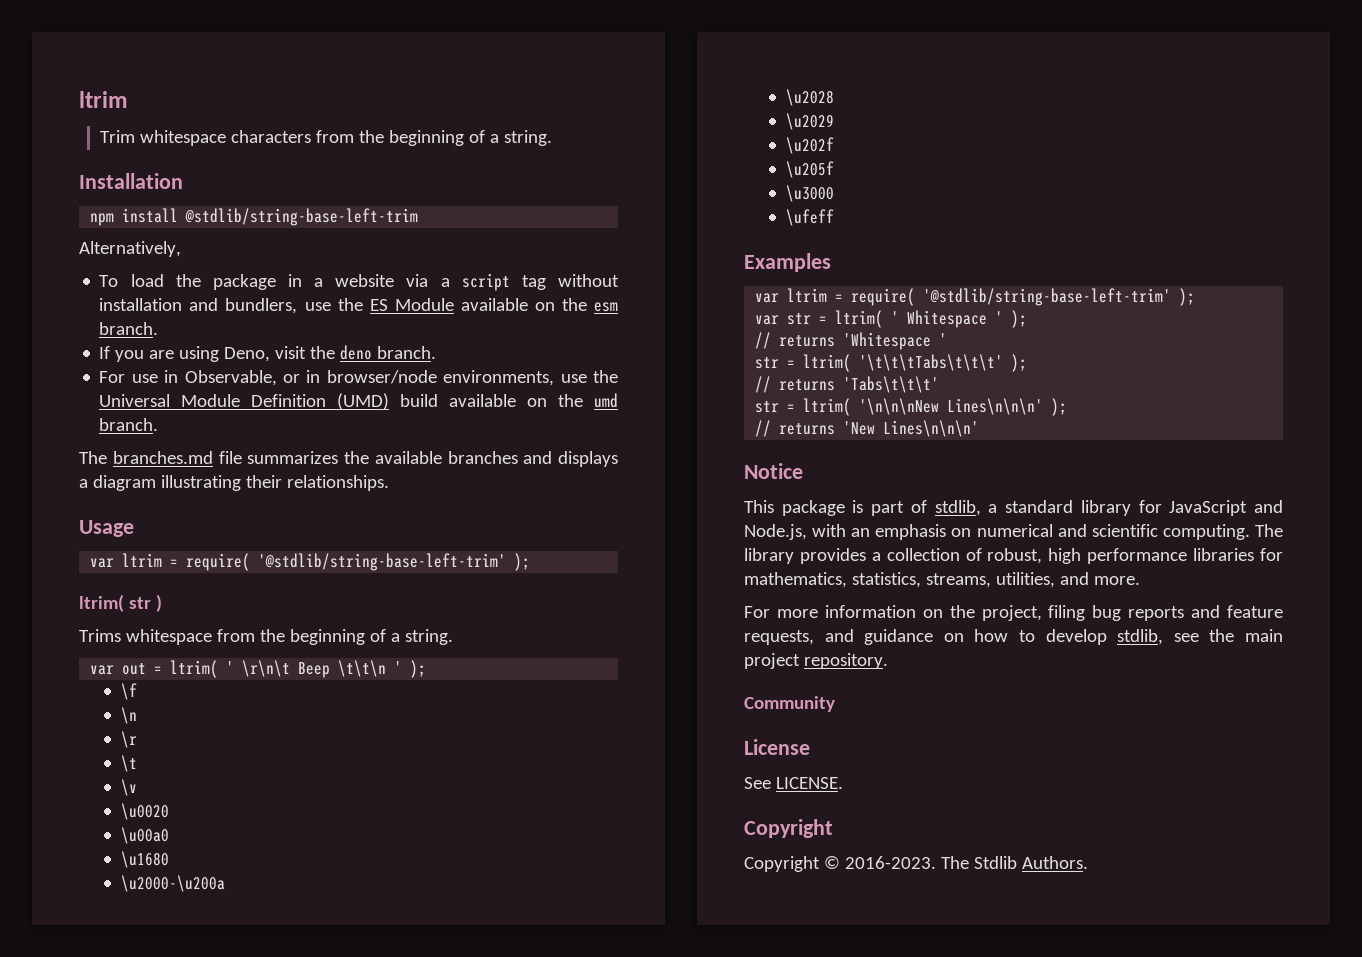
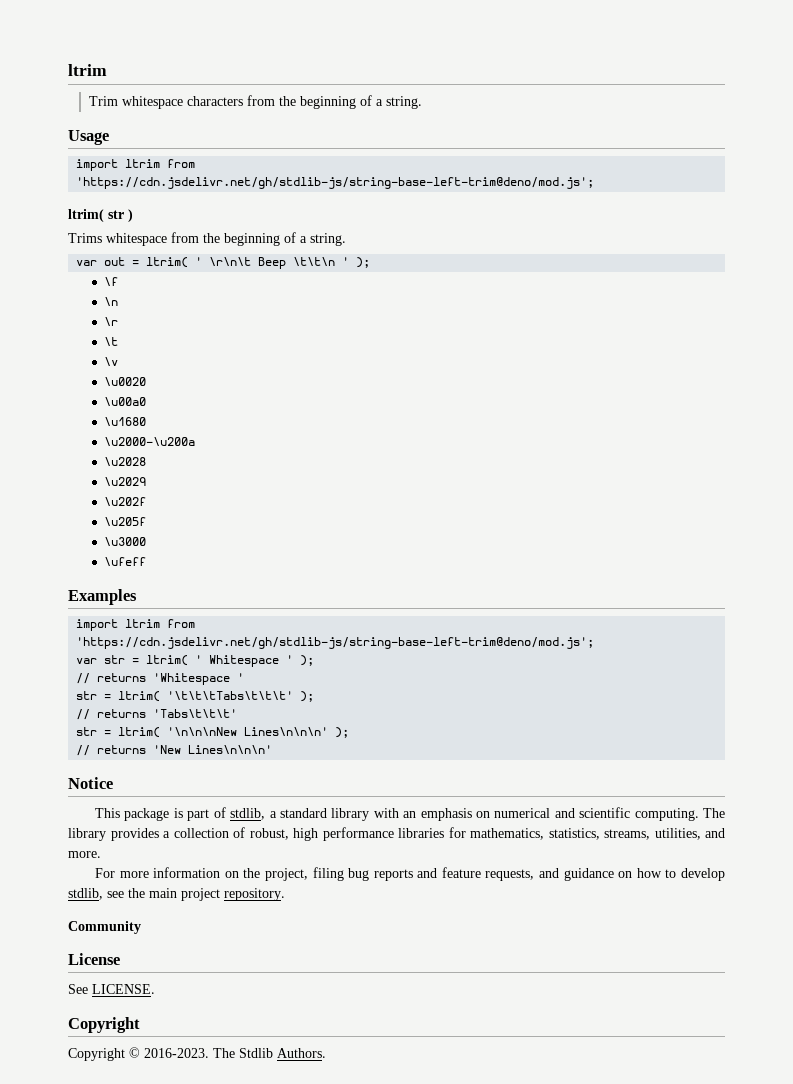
[79,173,183,189] [90,208,419,226] [79,241,181,257] [99,273,619,291] [99,298,618,314] [99,322,159,335] [99,345,437,362] [99,370,618,386] [99,393,618,410] [99,418,159,431] [79,451,618,467] [79,475,389,491] [79,520,134,537] [90,553,531,571] Installation // npm install @stdlib/string-base-left-trim // Alternatively, // To load the package in a website via a script tag without installation and bundlers, use the ES Module available on the esm branch. // If you are using Deno, visit the deno branch. // For use in Observable, or in browser/node environments, use the Universal Module Definition (UMD) build available on the umd branch. // The branches.md file summarizes the available branches and displays a diagram illustrating their relationships. // Usage // var ltrim = require( '@stdlib/string-base-left-trim' ); -> [68,130,109,145] [76,159,196,171] [76,177,595,189] Usage // import ltrim from 'https://cdn.jsdelivr.net/gh/stdlib-js/string-base-left-trim@deno/mod.js';
[755,288,1196,306] var ltrim = require( '@stdlib/string-base-left-trim' ); -> [76,619,196,631] [76,637,595,649] import ltrim from 'https://cdn.jsdelivr.net/gh/stdlib-js/string-base-left-trim@deno/mod.js';
[1138,500,1283,516] [744,524,807,540] for JavaScript and Node.js, -> (370, 814) none

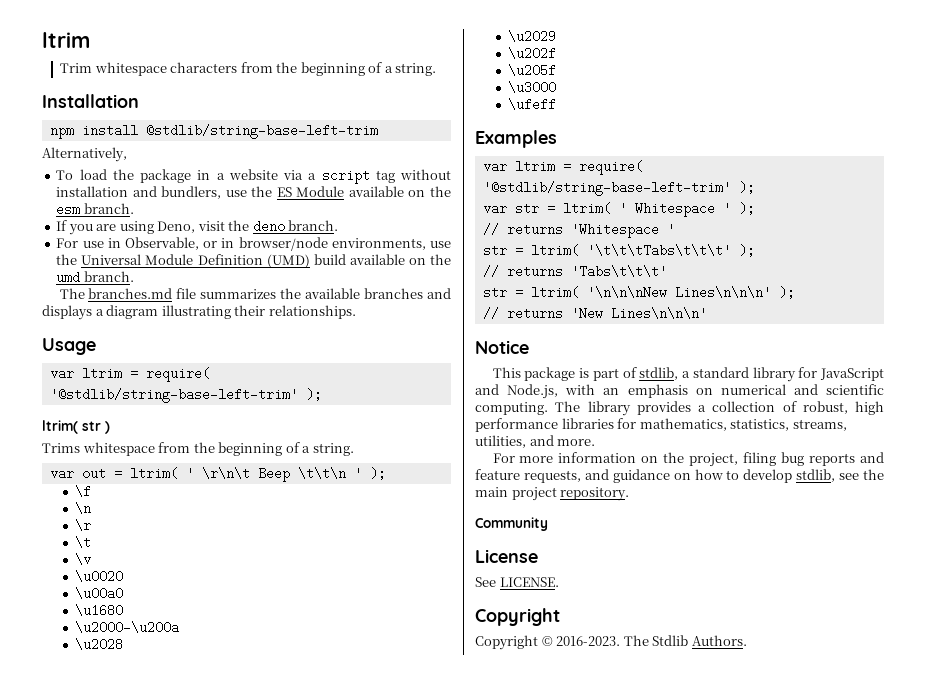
[68,130,109,145] [76,159,196,171] [76,177,595,189] Usage // import ltrim from 'https://cdn.jsdelivr.net/gh/stdlib-js/string-base-left-trim@deno/mod.js'; -> [42,94,139,108] [49,124,378,139] [42,147,127,162] [56,169,452,184] [56,186,451,199] [56,203,134,216] [56,220,339,235] [56,237,451,251] [56,254,451,268] [56,271,134,284] [59,288,452,299] [42,305,356,320] [42,338,96,355] [49,367,210,382] [49,388,322,403] Installation // npm install @stdlib/string-base-left-trim // Alternatively, // To load the package in a website via a script tag without installation and bundlers, use the ES Module available on the esm branch. // If you are using Deno, visit the deno branch. // For use in Observable, or in browser/node environments, use the Universal Module Definition (UMD) build available on the umd branch. // The branches.md file summarizes the available branches and displays a diagram illustrating their relationships. // Usage // var ltrim = require( '@stdlib/string-base-left-trim' );
[76,619,196,631] [76,637,595,649] import ltrim from 'https://cdn.jsdelivr.net/gh/stdlib-js/string-base-left-trim@deno/mod.js'; -> [482,160,643,175] [482,181,755,196] var ltrim = require( '@stdlib/string-base-left-trim' );
(370, 814) none -> [798,367,884,381] [475,384,559,399] for JavaScript and Node.js,

